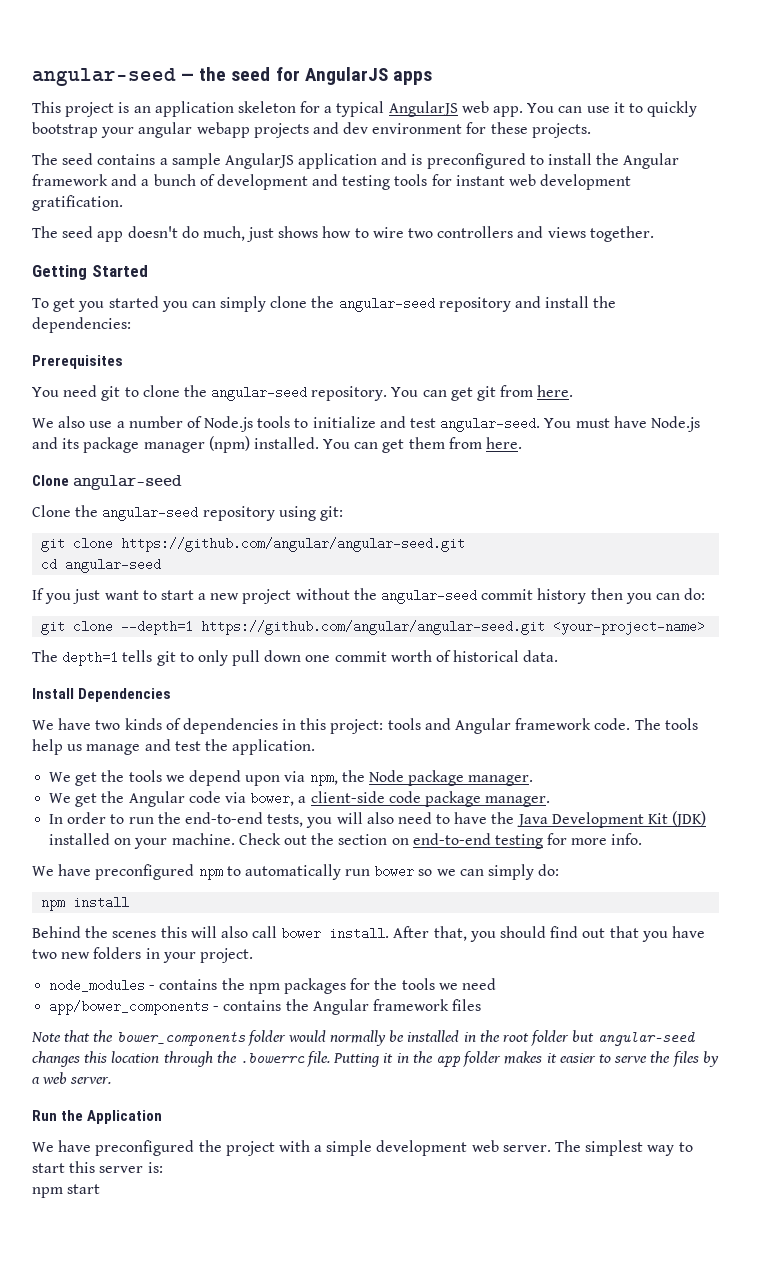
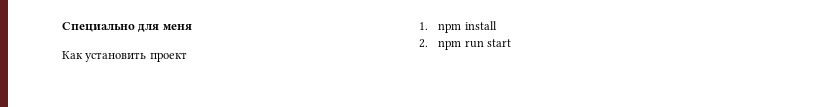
[32,67,432,86] [32,101,698,117] [32,122,591,138] [32,153,680,169] [32,174,632,190] [32,195,123,211] [32,226,654,242] [32,265,148,280] [32,296,617,312] [32,317,131,333] [32,355,123,369] [32,385,574,401] [32,416,700,432] [32,436,523,453] [32,475,183,490] [32,505,343,521] [41,537,466,552] [41,558,162,573] [32,588,706,604] [41,620,706,635] [32,650,559,666] [32,688,172,702] [32,718,698,734] [32,739,316,755] [49,770,534,786] [49,791,551,807] [49,811,707,828] [49,833,643,849] [32,864,560,880] [41,896,130,911] [32,926,705,942] [32,947,253,963] [49,978,496,994] [49,999,482,1015] [31,1030,695,1046] [32,1051,719,1067] [32,1072,112,1084] [32,1110,163,1124] [32,1140,693,1156] [32,1161,163,1173] [32,1187,63,1198] angular-seed — the seed for AngularJS apps // This project is an application skeleton for a typical AngularJS web app. You can use it to quickly bootstrap your angular webapp projects and dev environment for these projects. // The seed contains a sample AngularJS application and is preconfigured to install the Angular framework and a bunch of development and testing tools for instant web development gratification. // The seed app doesn't do much, just shows how to wire two controllers and views together. // Getting Started // To get you started you can simply clone the angular-seed repository and install the dependencies: // Prerequisites // You need git to clone the angular-seed repository. You can get git from here. // We also use a number of Node.js tools to initialize and test angular-seed. You must have Node.js and its package manager (npm) installed. You can get them from here. // Clone angular-seed // Clone the angular-seed repository using git: // git clone https://github.com/angular/angular-seed.git // cd angular-seed // If you just want to start a new project without the angular-seed commit history then you can do: // git clone --depth=1 https://github.com/angular/angular-seed.git <your-project-name> // The depth=1 tells git to only pull down one commit worth of historical data. // Install Dependencies // We have two kinds of dependencies in this project: tools and Angular framework code. The tools help us manage and test the application. // We get the tools we depend upon via npm, the Node package manager. // We get the Angular code via bower, a client-side code package manager. // In order to run the end-to-end tests, you will also need to have the Java Development Kit (JDK) installed on your machine. Check out the section on end-to-end testing for more info. // We have preconfigured npm to automatically run bower so we can simply do: // npm install // Behind the scenes this will also call bower install. After that, you should find out that you have two new folders in your project. // node_modules - contains the npm packages for the tools we need // app/bower_components - contains the Angular framework files // Note that the bower_components folder would normally be installed in the root folder but angular-seed changes this location through the .bowerrc file. Putting it in the app folder makes it easier to serve the files by a web server. // Run the Application // We have preconfigured the project with a simple development web server. The simplest way to start this server is: // npm -> [62,22,192,33] [62,51,187,62] [419,21,497,33] [419,39,484,50] Специально для меня // Как установить проект // 1. npm install // 2. npm run

